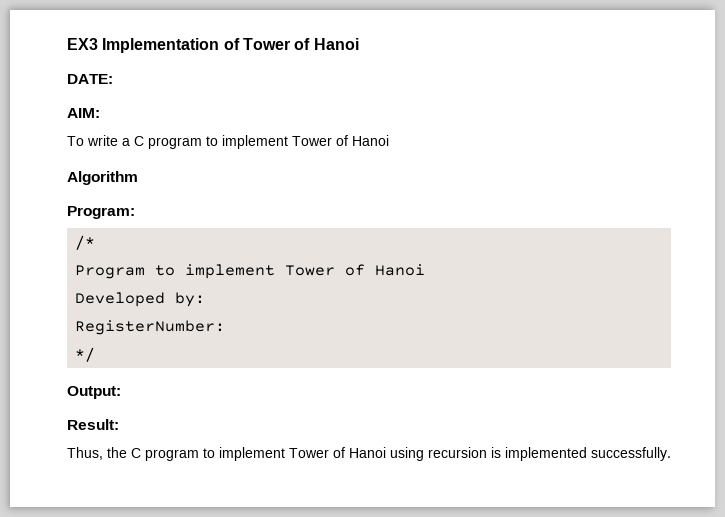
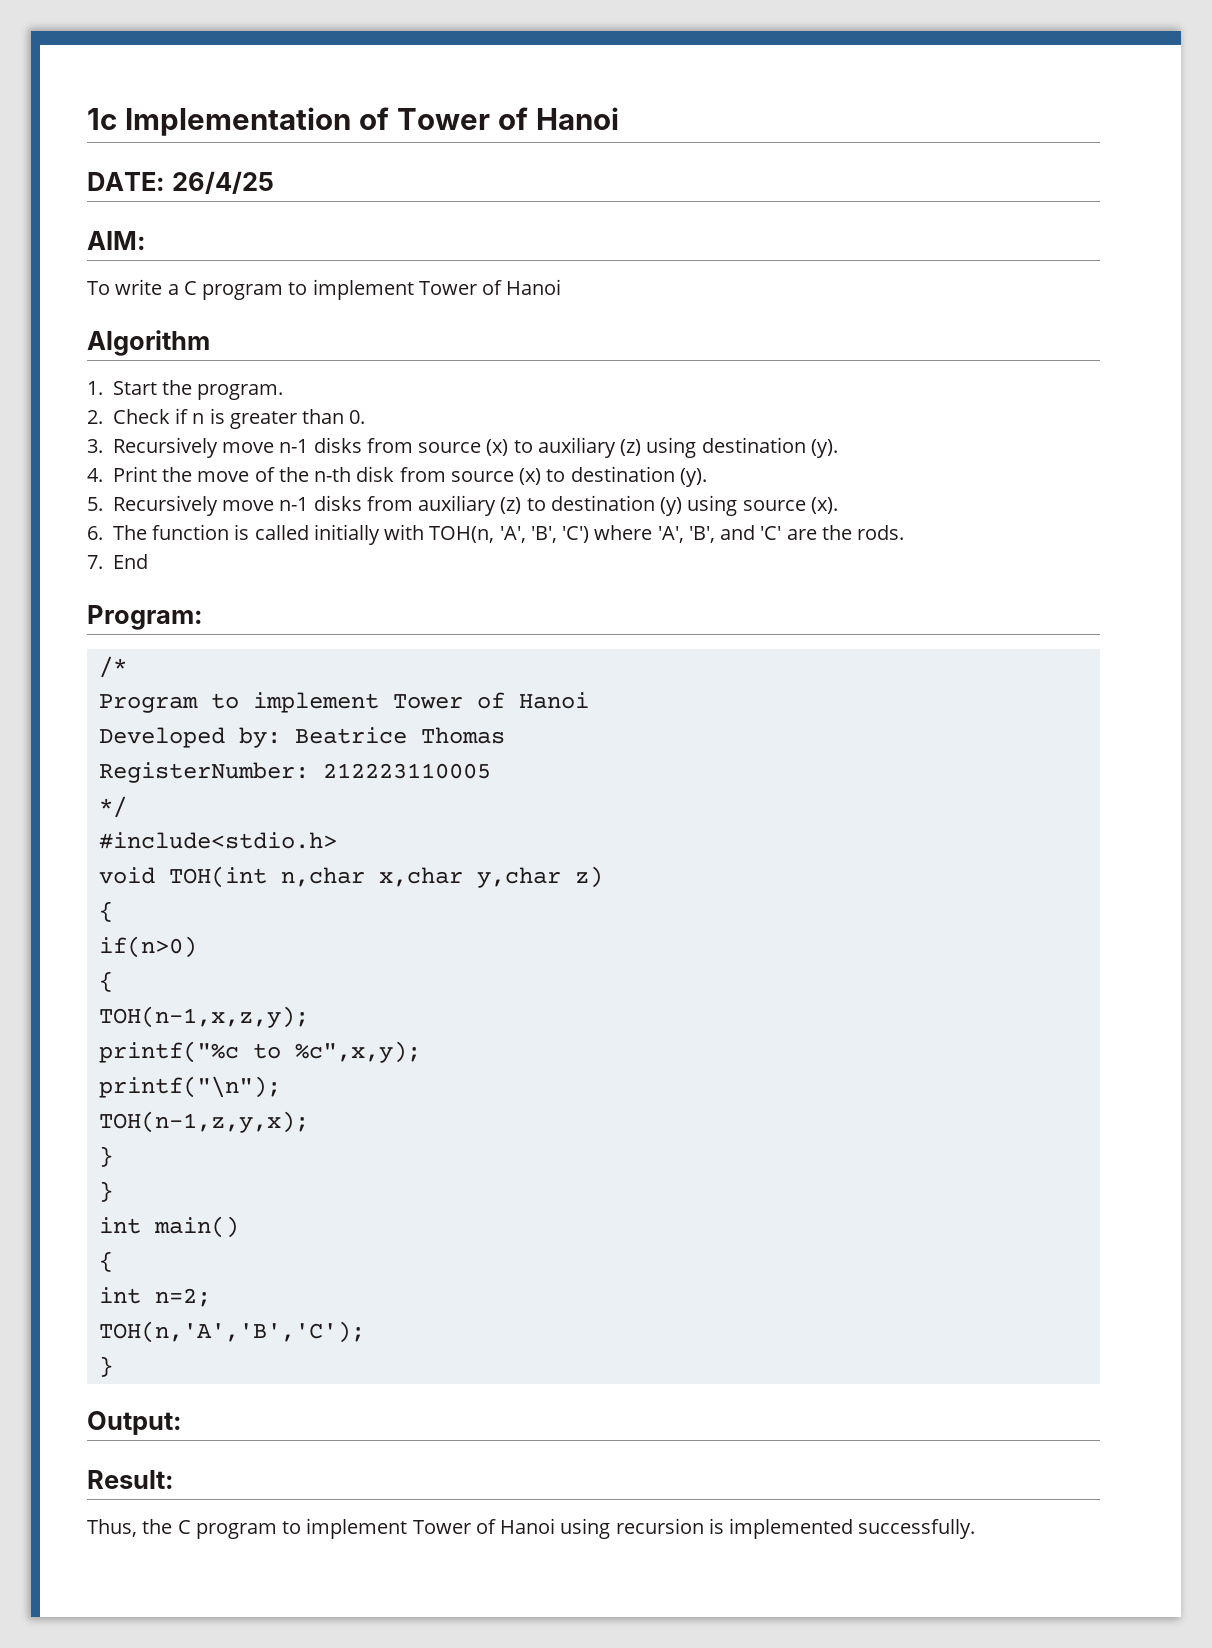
[67,38,98,50] EX3 -> [87,108,117,130] 1c
(113, 79) none -> [171,171,274,194] 26/4/25
(138, 178) none -> [87,380,284,400] [87,408,366,429] [87,437,838,458] [87,466,707,487] [87,495,838,516] [87,524,905,545] [87,554,148,569] // 1. Start the program. // 2. Check if n is greater than 0. // 3. Recursively move n-1 disks from source (x) to auxiliary (z) using destination (y). // 4. Print the move of the n-th disk from source (x) to destination (y). // 5. Recursively move n-1 disks from auxiliary (z) to destination (y) using source (x). // 6. The function is called initially with TOH(n, 'A', 'B', 'C') where 'A', 'B', and 'C' are the rods. // 7. End
(206, 299) none -> [294,727,505,744] Beatrice Thomas
(226, 327) none -> [322,763,491,779] 212223110005
(96, 354) none -> [98,832,337,849] [98,866,603,888] [98,901,113,922] [98,936,197,958] [98,971,113,992] [98,1006,309,1028] [98,1041,421,1063] [98,1076,281,1098] [98,1111,309,1133] [98,1146,113,1167] [98,1181,113,1202] [98,1216,239,1238] [98,1251,113,1272] [98,1287,211,1307] [98,1321,365,1343] [98,1356,113,1377] // #include<stdio.h> // void TOH(int n,char x,char y,char z) // { // if(n>0) // { // TOH(n-1,x,z,y); // printf("%c to %c",x,y); // printf("\n"); // TOH(n-1,z,y,x); // } // } // int main() // { // int n=2; // TOH(n,'A','B','C'); // }

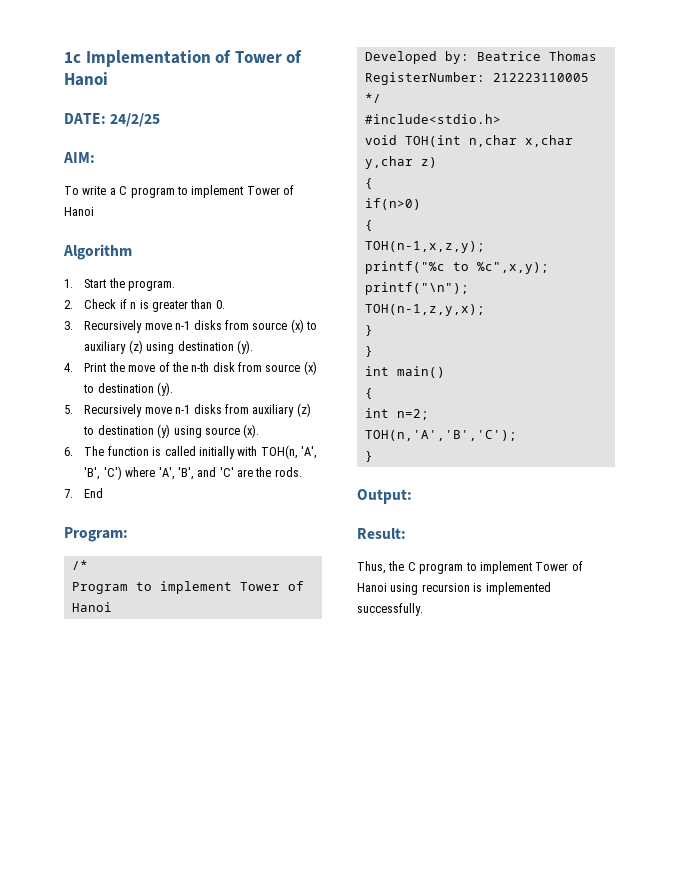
[171,171,274,194] 26/4/25 -> [110,113,161,127] 24/2/25

